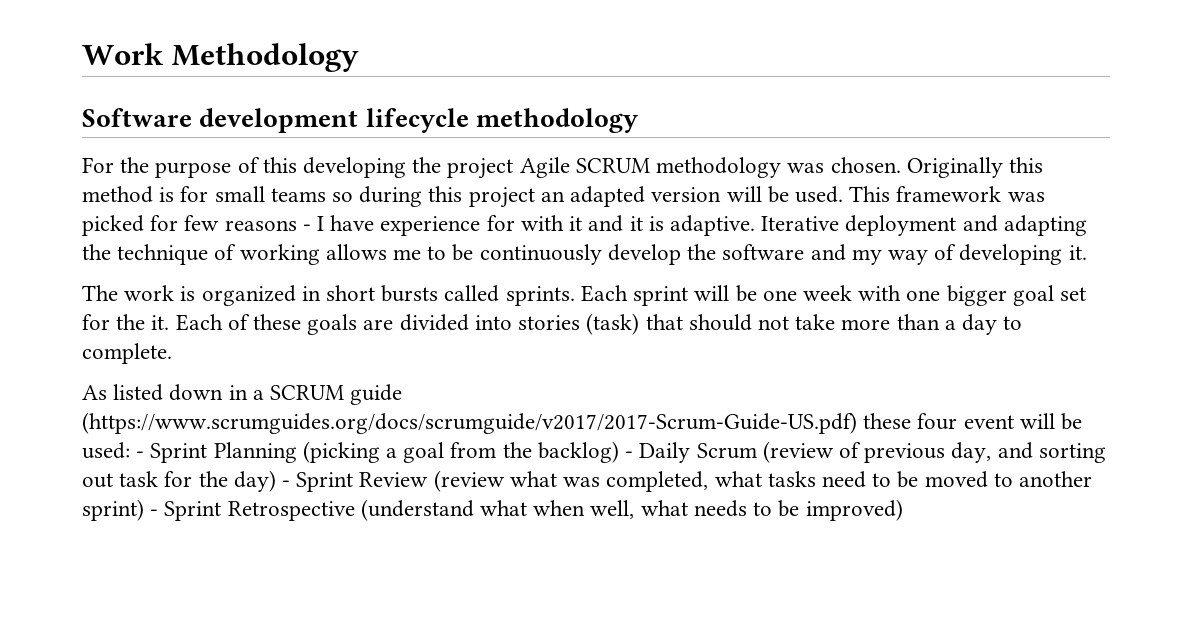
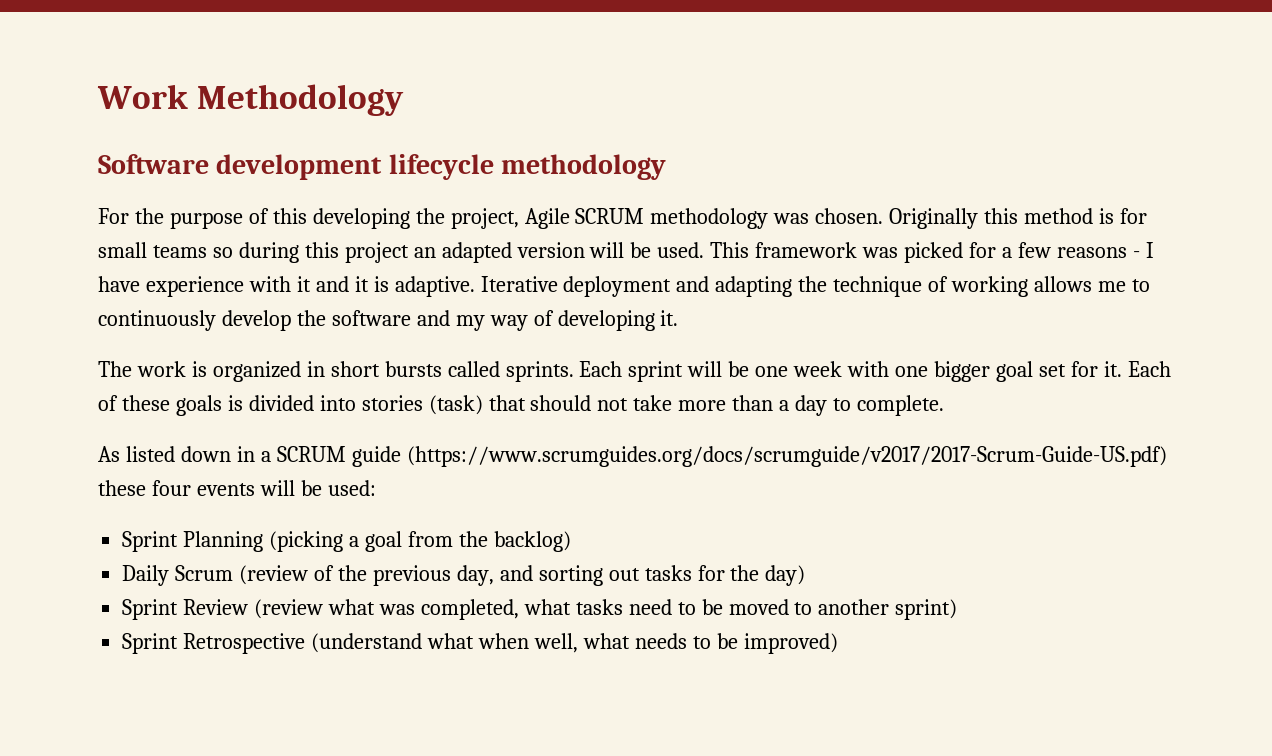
[447,158,514,179] project -> [450,208,519,229] project,
(179, 223) none -> [1001,247,1012,258] a
[486,215,515,231] for -> (244, 286) none
[452,244,474,261] be -> (1150, 285) none
[116,314,146,330] the -> (1098, 369) none
[363,319,394,330] are -> [227,395,243,411] is
[963,415,1014,429] event -> [196,483,255,496] events
[136,451,145,458] - -> (376, 488) //
[625,451,634,458] - -> (571, 541) //
(861, 450) none -> [337,565,367,581] the
[119,471,159,487] task -> [644,565,692,581] tasks
[282,480,291,487] - -> (806, 575) //
[150,509,159,516] - -> (958, 609) //

